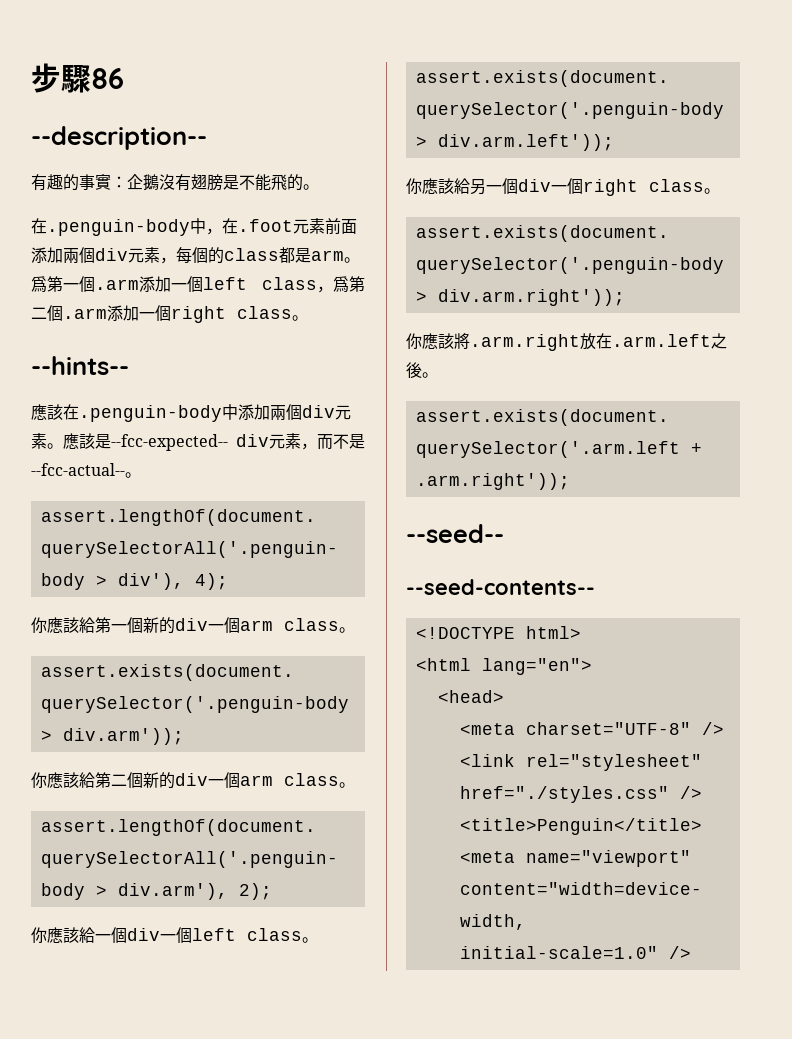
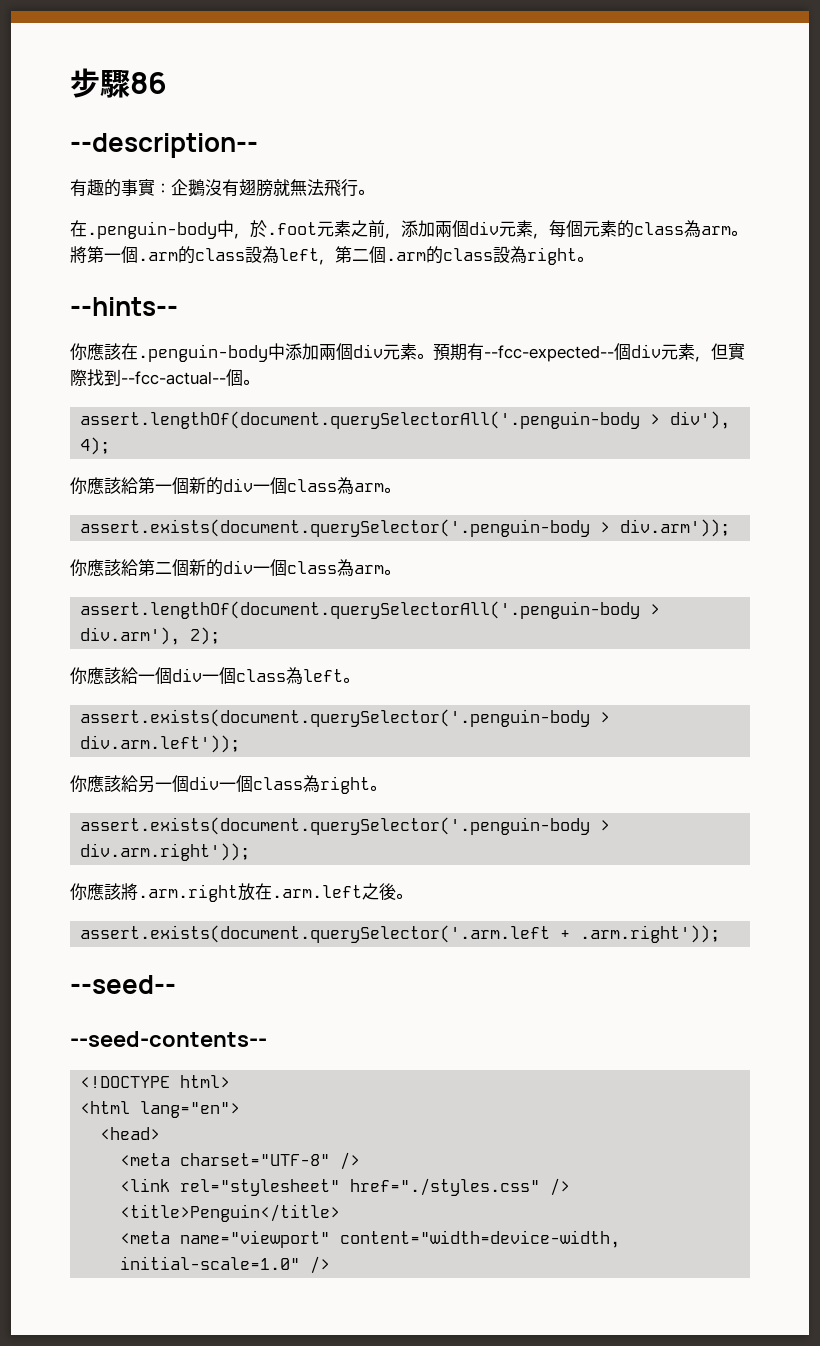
[223,174,303,191] 是不能飛的 -> [273,179,358,197] 就無法飛行
[222,218,238,234] 在 -> [250,220,267,238] 於
[325,218,357,235] 前面 -> [351,220,401,239] 之前，
[208,247,360,264] [31,276,365,293] [31,305,292,323] 的class都是arm。爲第一個.arm添加一個left class，爲第二個.arm添加一個right class -> [583,220,747,238] [70,246,577,265] 元素的class為arm。將第一個.arm的class設為left，第二個.arm的class設為right
(129, 365) none -> [70,343,87,360] 你
[63,433,365,451] [31,463,125,476] 應該是--fcc-expected-- div元素，而不是--fcc-actual-- -> [433,343,745,362] [70,369,243,387] 預期有--fcc-expected--個div元素，但實際找到--fcc-actual--個
[240,618,339,631] arm class -> [287,477,384,495] class為arm
[240,773,339,786] arm class -> [287,559,384,577] class為arm
[192,928,302,941] left class -> [236,667,343,685] class為left
[583,179,704,196] right class -> [253,775,370,794] class為right

